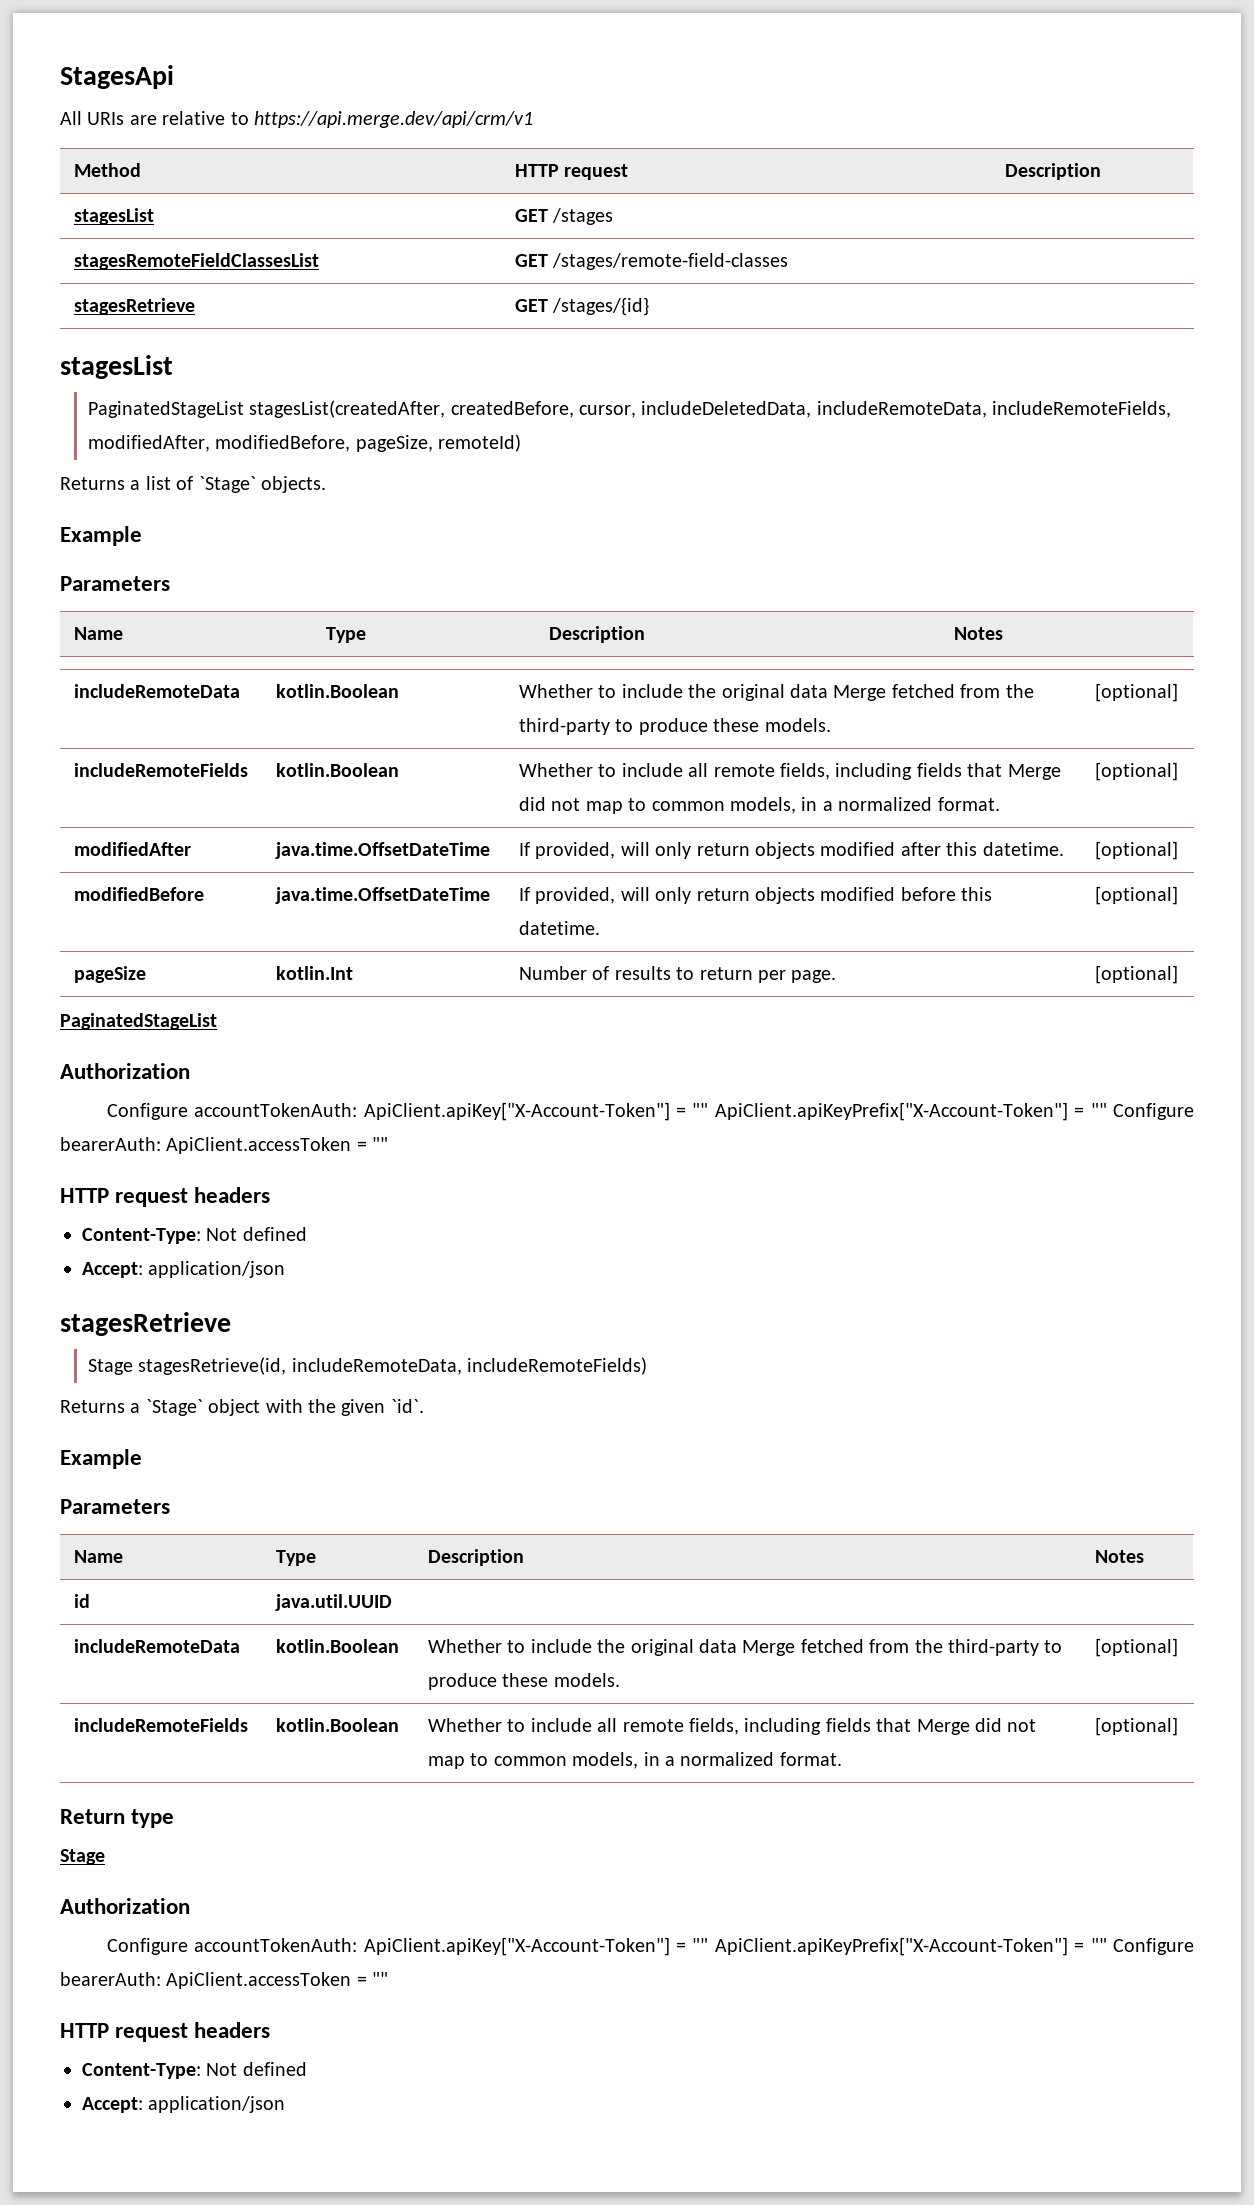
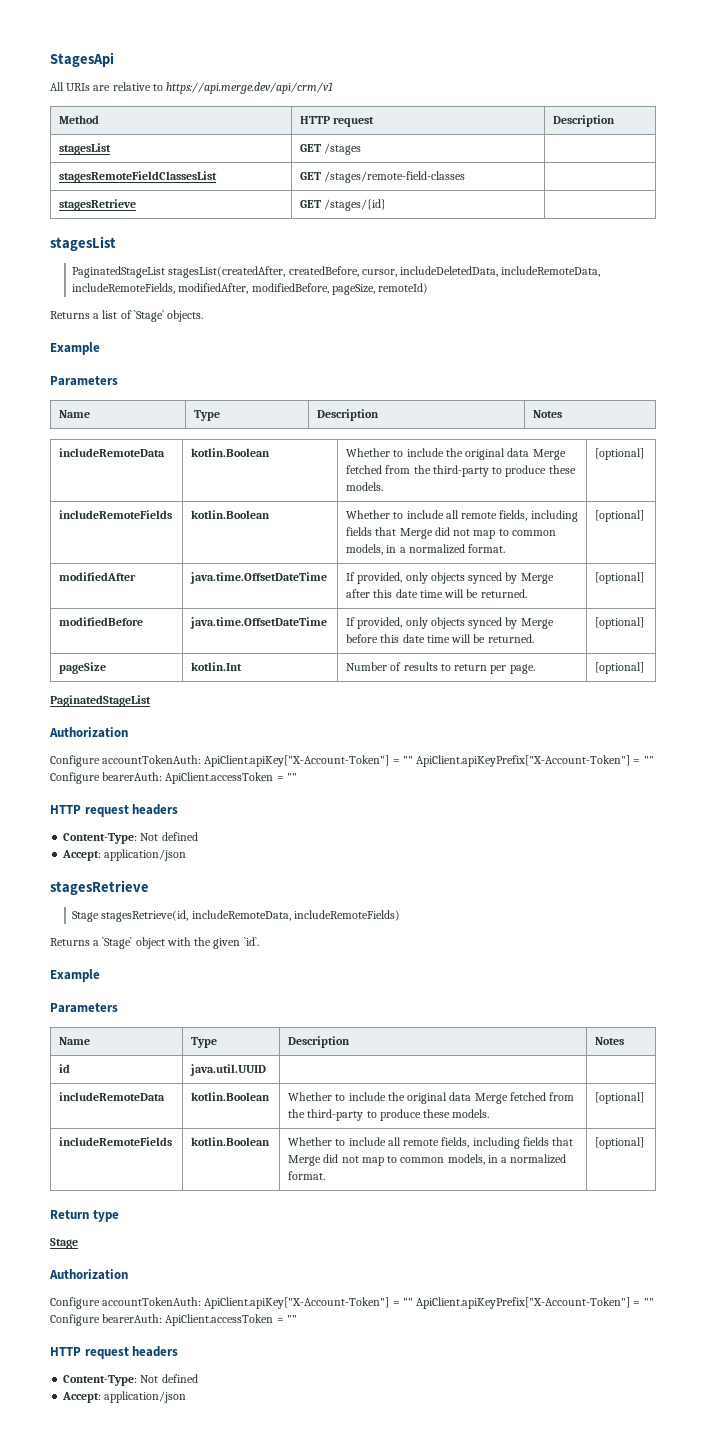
[620,842,1064,859] will only return objects modified after this datetime. -> [405,572,554,584] [346,589,527,598] only objects synced by Merge after this date time will be returned.
[620,887,993,904] [518,921,600,935] will only return objects modified before this datetime. -> [405,617,554,629] [346,634,534,643] only objects synced by Merge before this date time will be returned.

